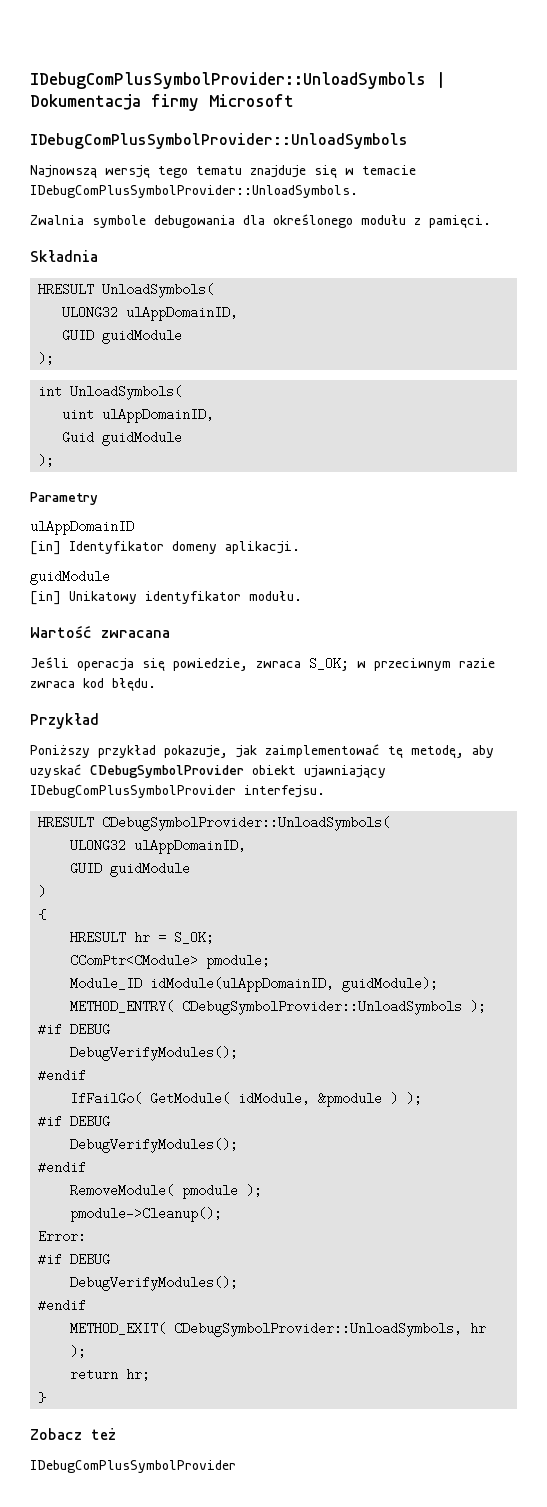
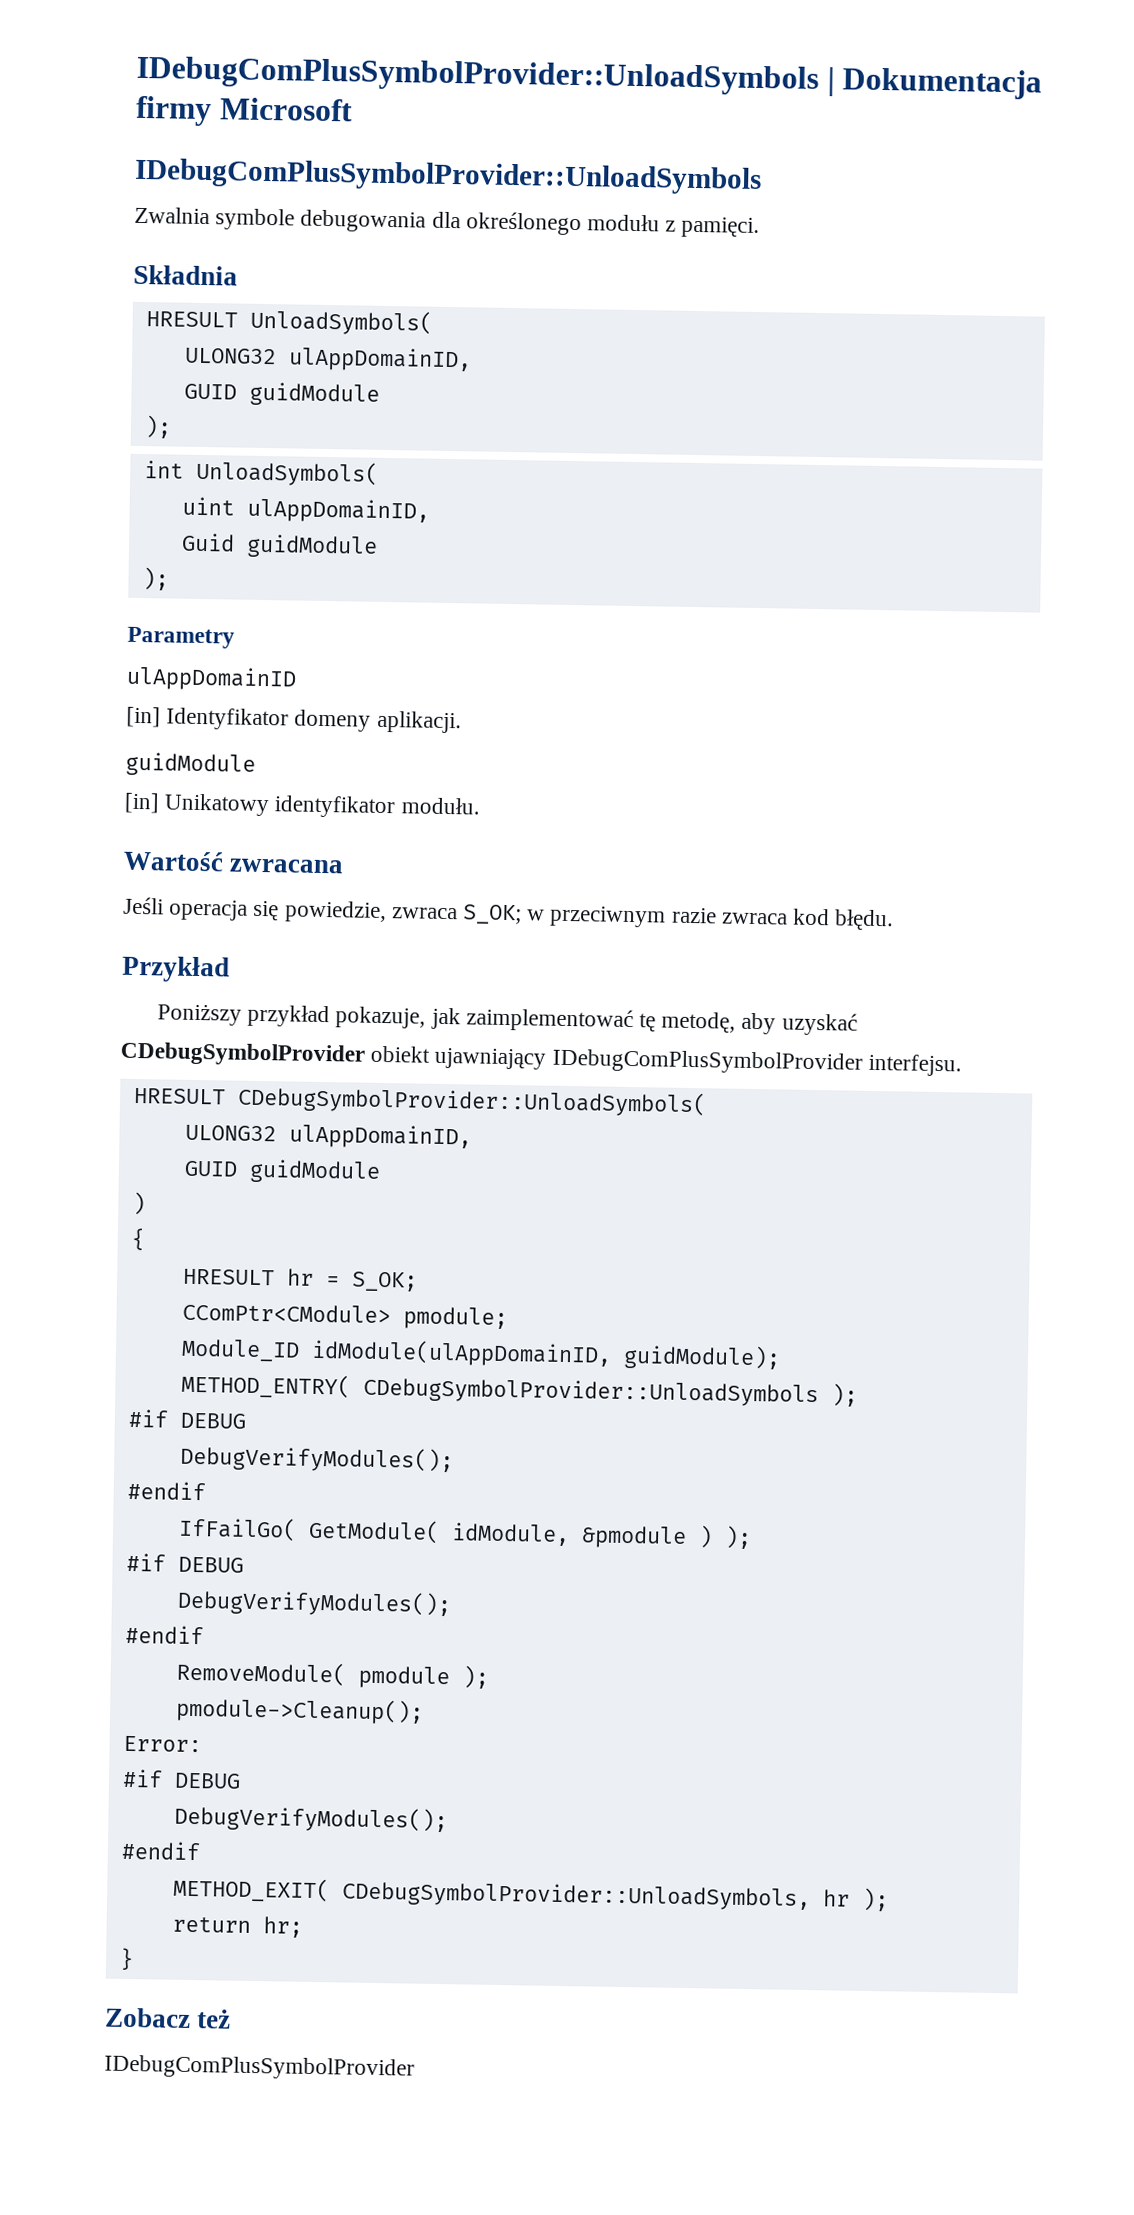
[30,165,416,179] [30,185,358,198] // Najnowszą wersję tego tematu znajduje się w temacie IDebugComPlusSymbolProvider::UnloadSymbols. -> (762, 176) none

